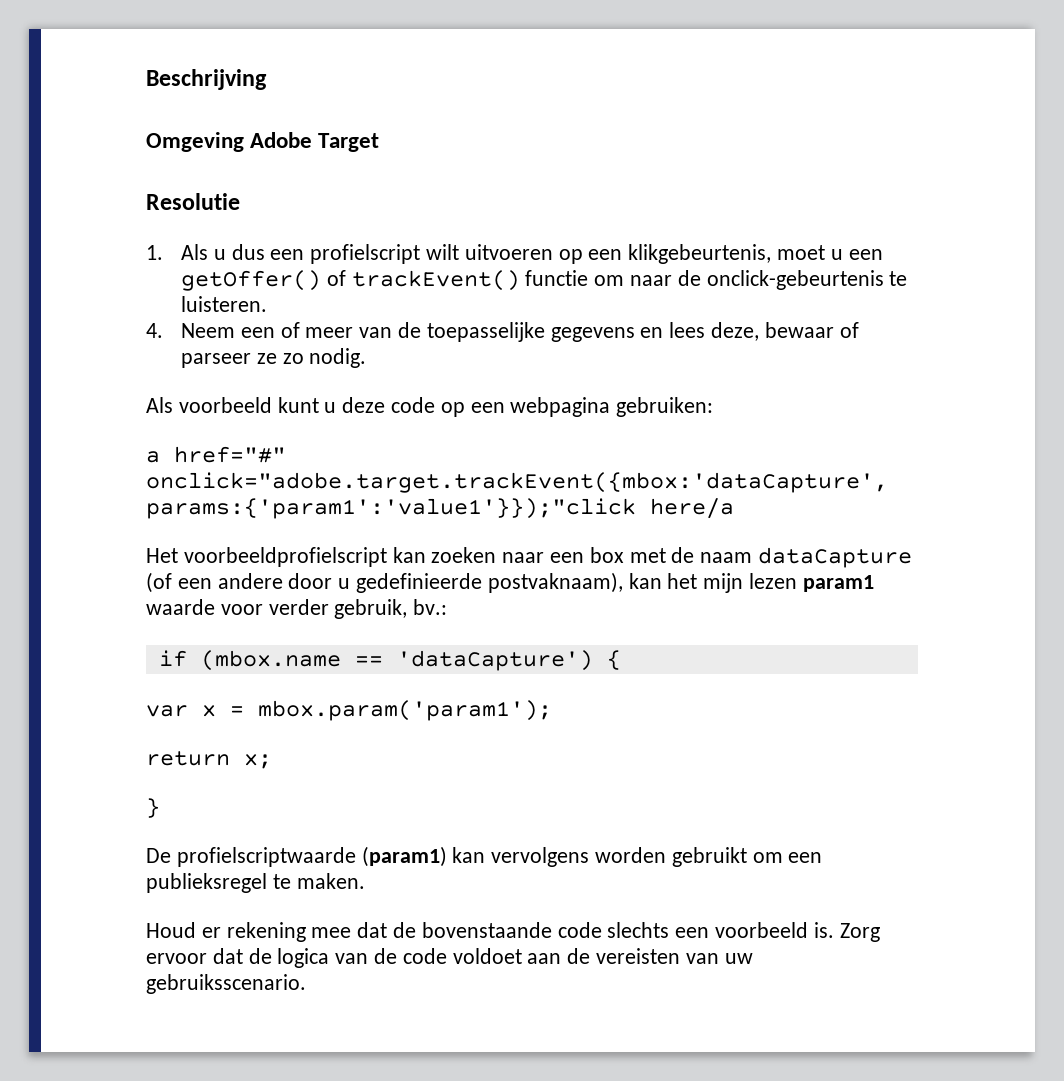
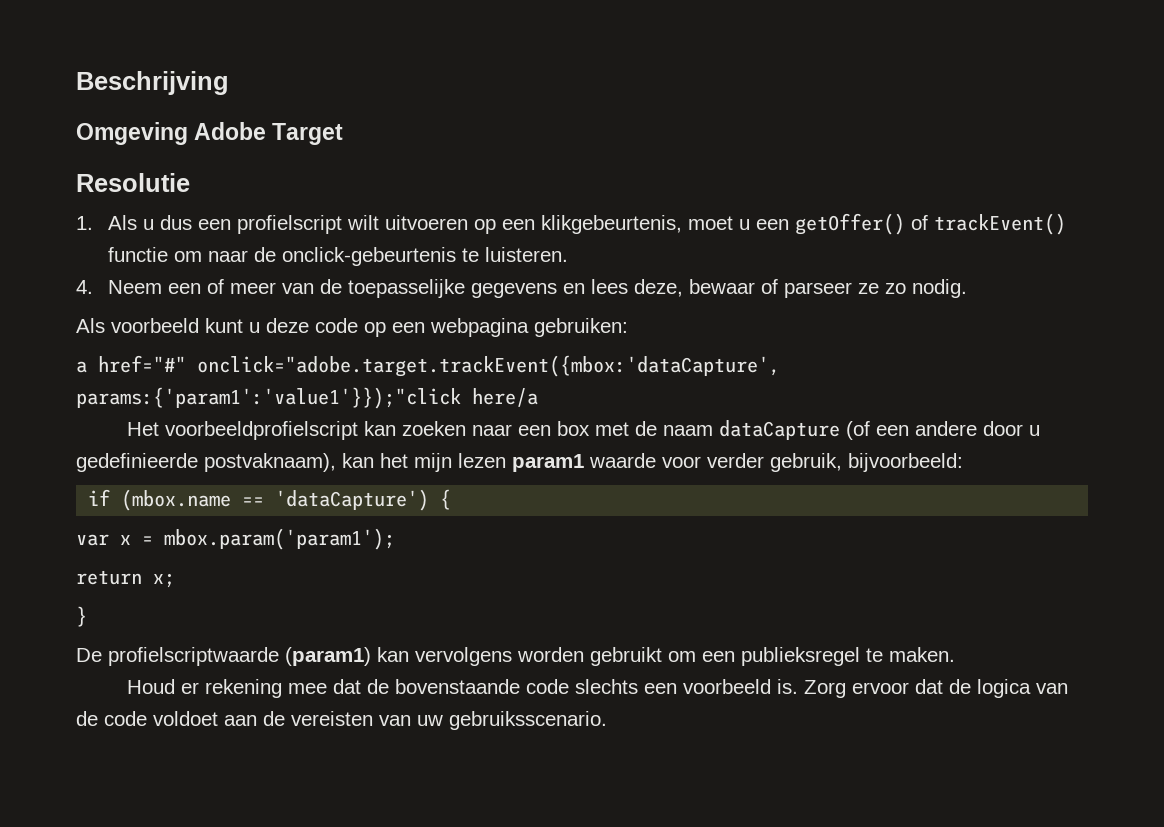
[413,599,448,615] bv.: -> [848,453,963,472] bijvoorbeeld:

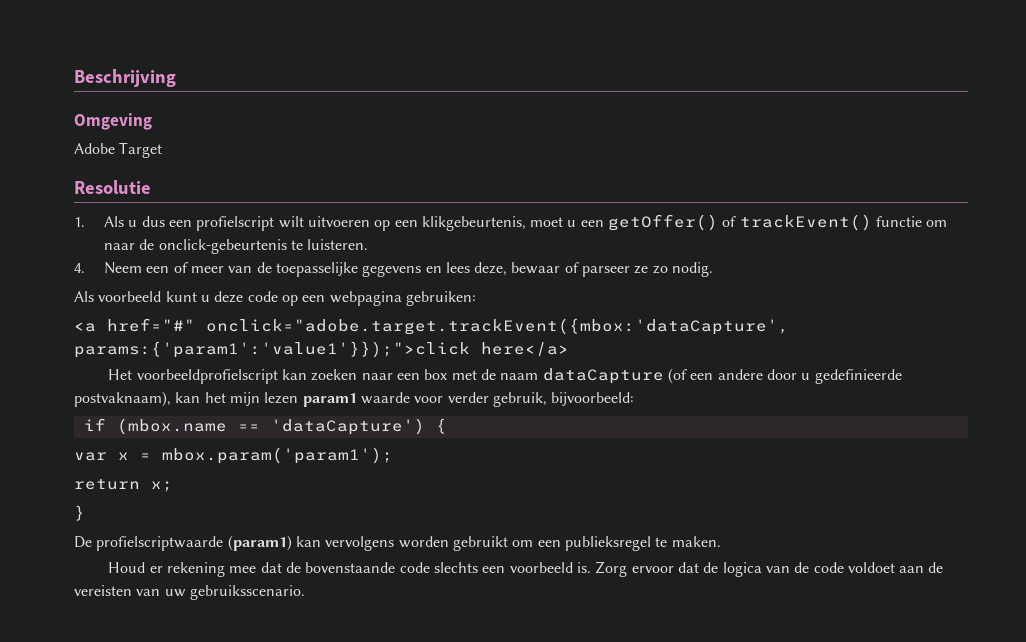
(188, 133) none -> (152, 121) //
[76,361,87,373] a -> [74,322,96,332] <a
[76,387,538,409] params:{'param1':'value1'}});"click here/a -> [74,341,569,358] params:{'param1':'value1'}});">click here</a>

